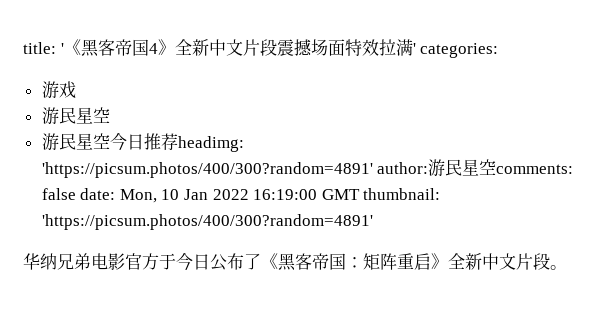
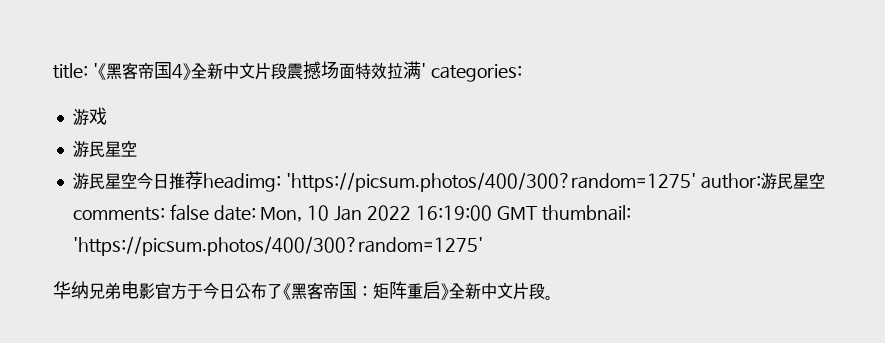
[41,162,373,178] 'https://picsum.photos/400/300?random=4891' -> [285,172,696,192] 'https://picsum.photos/400/300?random=1275'
[41,214,373,230] 'https://picsum.photos/400/300?random=4891' -> [72,236,483,256] 'https://picsum.photos/400/300?random=1275'

